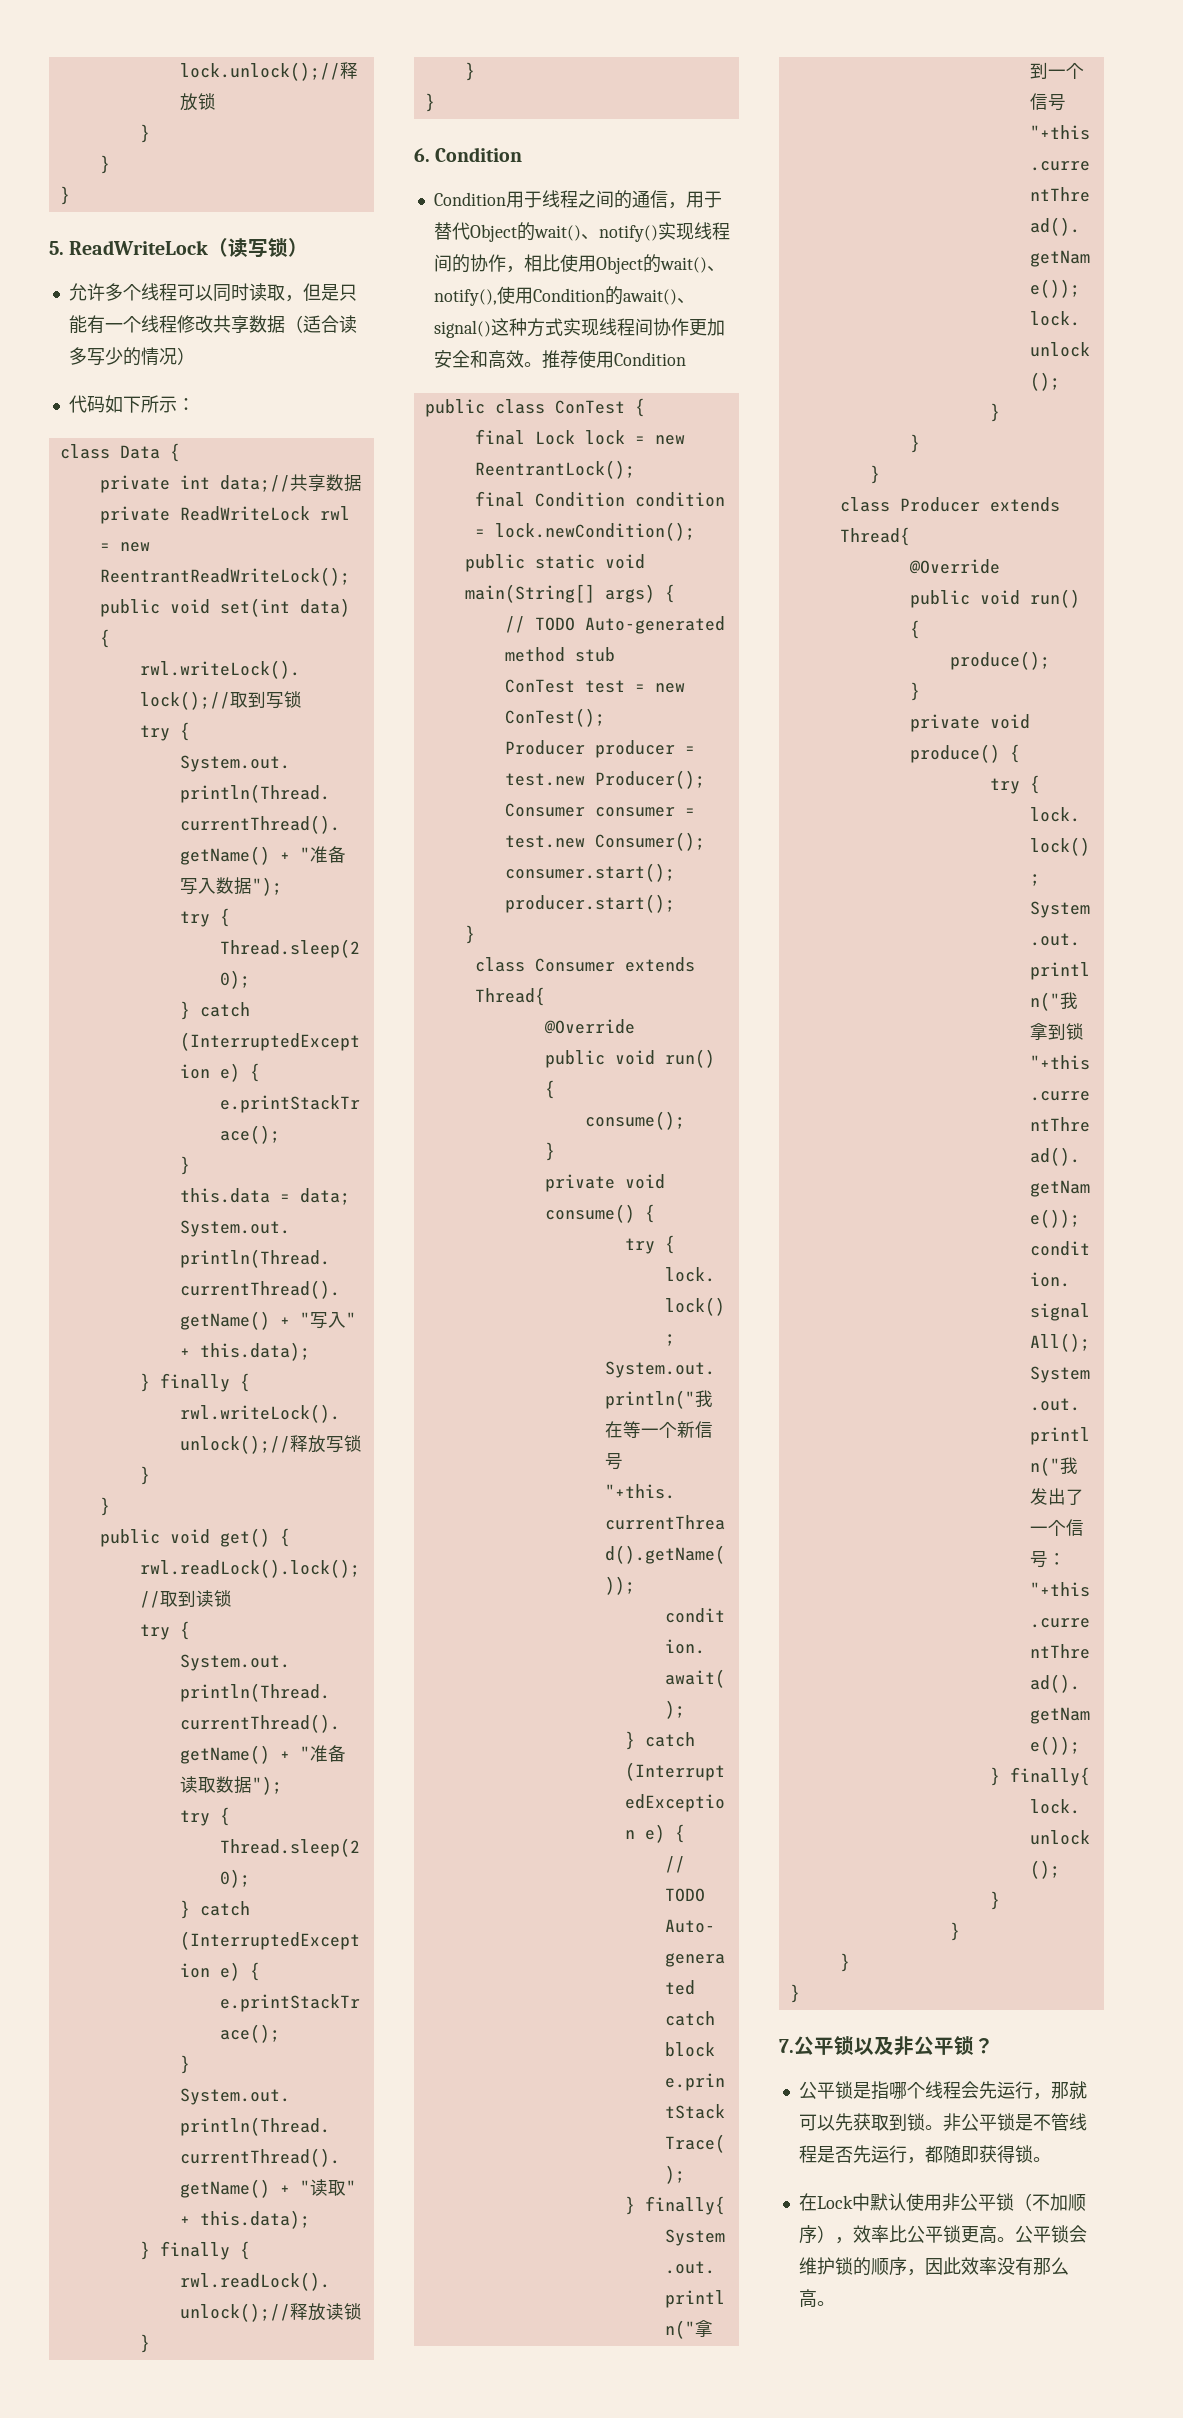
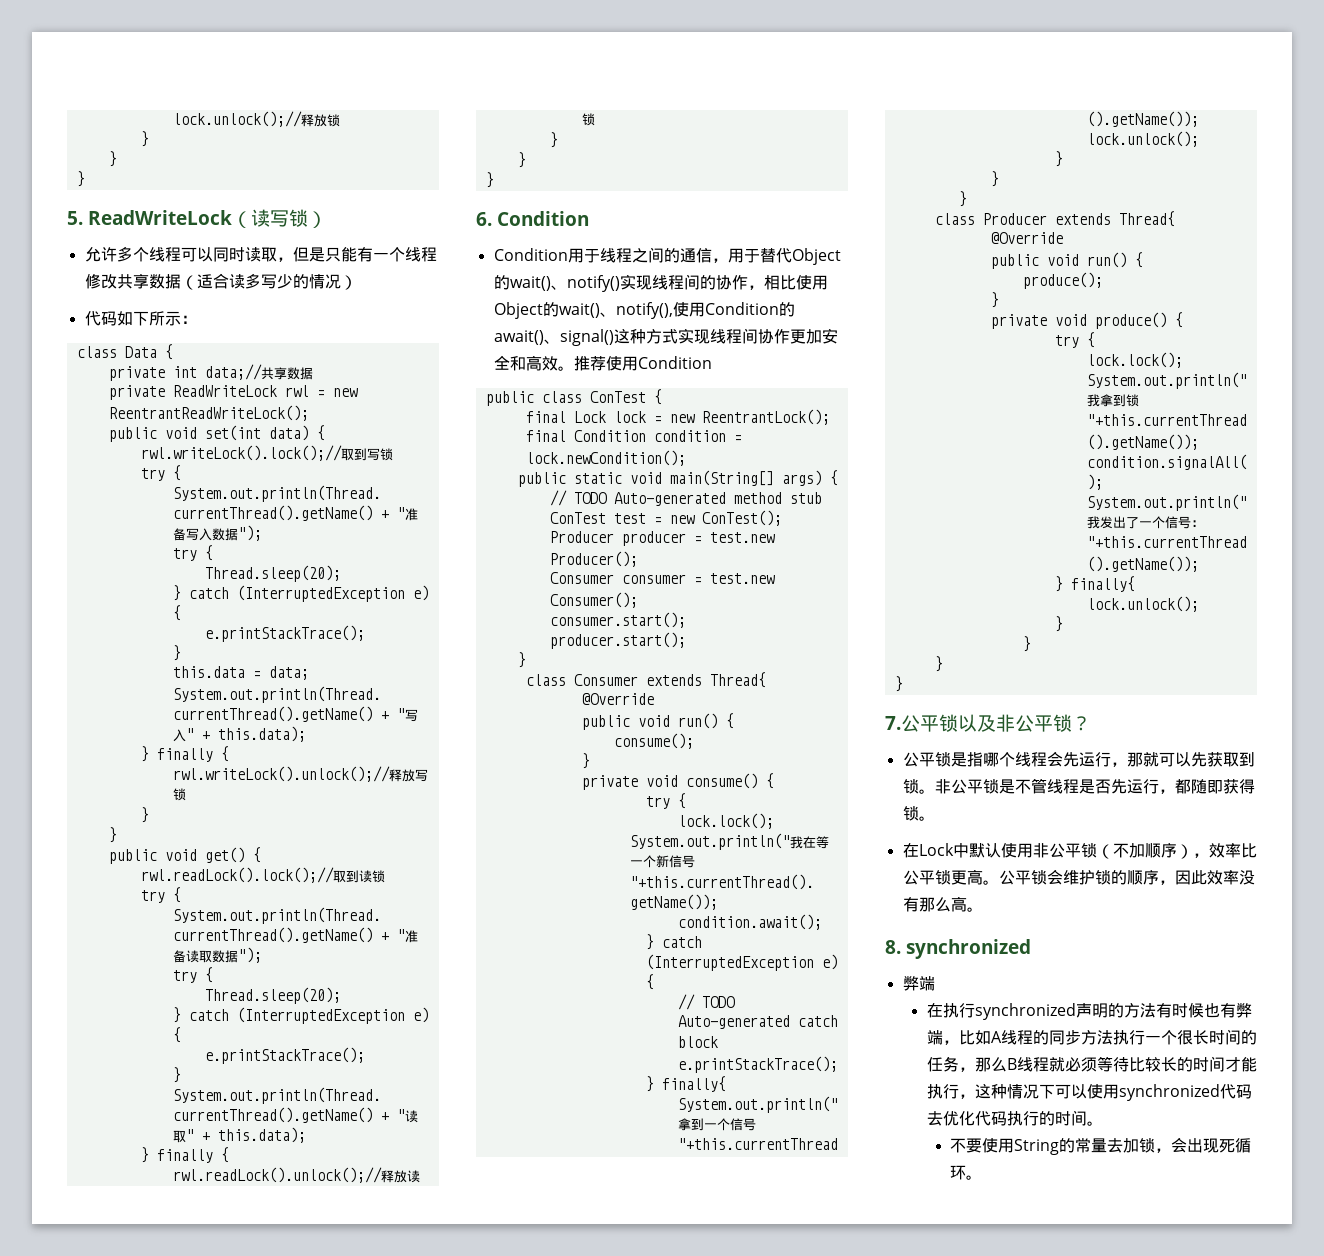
(835, 2303) none -> [885,939,1031,959] [902,976,935,991] [926,1002,1252,1020] [926,1029,1257,1045] [926,1056,1257,1072] [926,1084,1252,1101] [926,1110,1103,1126] [950,1137,1252,1155] [950,1165,983,1180] // 8. synchronized // 弊端 // 在执行synchronized声明的方法有时候也有弊端，比如A线程的同步方法执行一个很长时间的任务，那么B线程就必须等待比较长的时间才能执行，这种情况下可以使用synchronized代码去优化代码执行的时间。 // 不要使用String的常量去加锁，会出现死循环。

